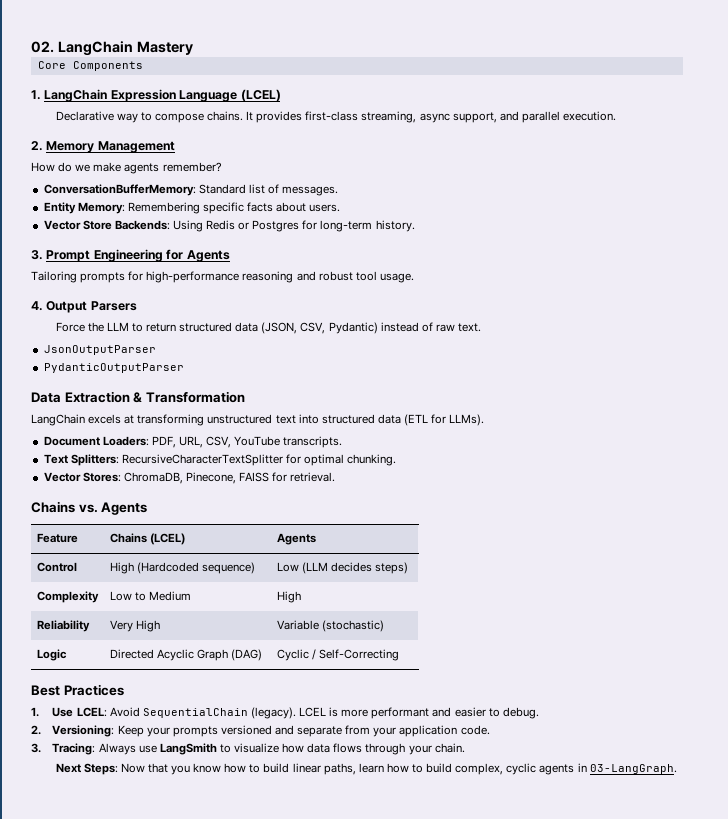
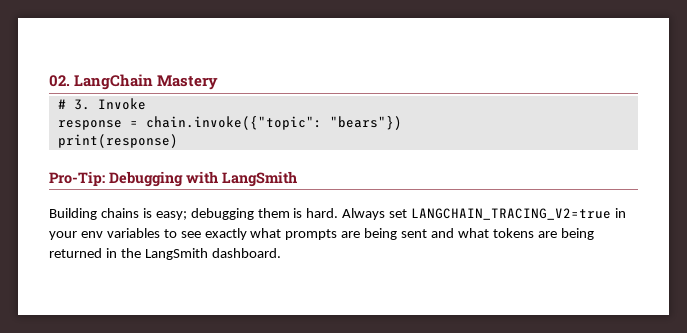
[37,61,143,71] [31,89,281,102] [55,111,616,123] [31,141,175,153] [31,162,222,174] [43,184,339,196] [43,202,341,214] [43,220,415,232] [31,249,230,262] [31,271,414,283] [31,301,137,313] [55,322,481,334] [43,345,156,355] [43,363,184,373] [31,391,245,403] [31,414,485,426] [43,436,343,448] [43,454,397,466] [43,472,336,484] [31,501,148,515] [36,533,78,543] [109,533,185,545] [276,533,316,545] [36,562,77,572] [109,562,255,574] [276,562,409,574] [36,591,99,603] [109,591,191,601] [276,591,301,603] [36,620,90,632] [109,620,160,632] [276,620,384,632] [36,649,67,661] [109,649,263,661] [276,649,399,661] [31,684,124,696] [31,707,539,719] [31,725,490,737] [31,743,465,755] [55,763,677,775] Core Components // 1. LangChain Expression Language (LCEL) // Declarative way to compose chains. It provides first-class streaming, async support, and parallel execution. // 2. Memory Management // How do we make agents remember? // ConversationBufferMemory: Standard list of messages. // Entity Memory: Remembering specific facts about users. // Vector Store Backends: Using Redis or Postgres for long-term history. // 3. Prompt Engineering for Agents // Tailoring prompts for high-performance reasoning and robust tool usage. // 4. Output Parsers // Force the LLM to return structured data (JSON, CSV, Pydantic) instead of raw text. // JsonOutputParser // PydanticOutputParser // Data Extraction & Transformation // LangChain excels at transforming unstructured text into structured data (ETL for LLMs). // Document Loaders: PDF, URL, CSV, YouTube transcripts. // Text Splitters: RecursiveCharacterTextSplitter for optimal chunking. // Vector Stores: ChromaDB, Pinecone, FAISS for retrieval. // Chains vs. Agents // Feature | Chains (LCEL) | Agents // Control | High (Hardcoded sequence) | Low (LLM decides steps) // Complexity | Low to Medium | High // Reliability | Very High | Variable (stochastic) // Logic | Directed Acyclic Graph (DAG) | Cyclic / Self-Correcting // Best Practices // 1. Use LCEL: Avoid SequentialChain (legacy). LCEL is more performant and easier to debug. // 2. Versioning: Keep your prompts versioned and separate from your application code. // 3. Tracing: Always use LangSmith to visualize how data flows through your chain. // Next Steps: Now that you know how to build linear paths, learn how to build complex, cyclic agents in 03-LangGraph. -> [57,98,146,110] [57,116,402,130] [57,134,178,148] [49,171,297,187] [49,208,627,220] [49,228,594,240] [49,248,281,260] # 3. Invoke // response = chain.invoke({"topic": "bears"}) // print(response) // Pro-Tip: Debugging with LangSmith // Building chains is easy; debugging them is hard. Always set LANGCHAIN_TRACING_V2=true in your env variables to see exactly what prompts are being sent and what tokens are being returned in the LangSmith dashboard.

